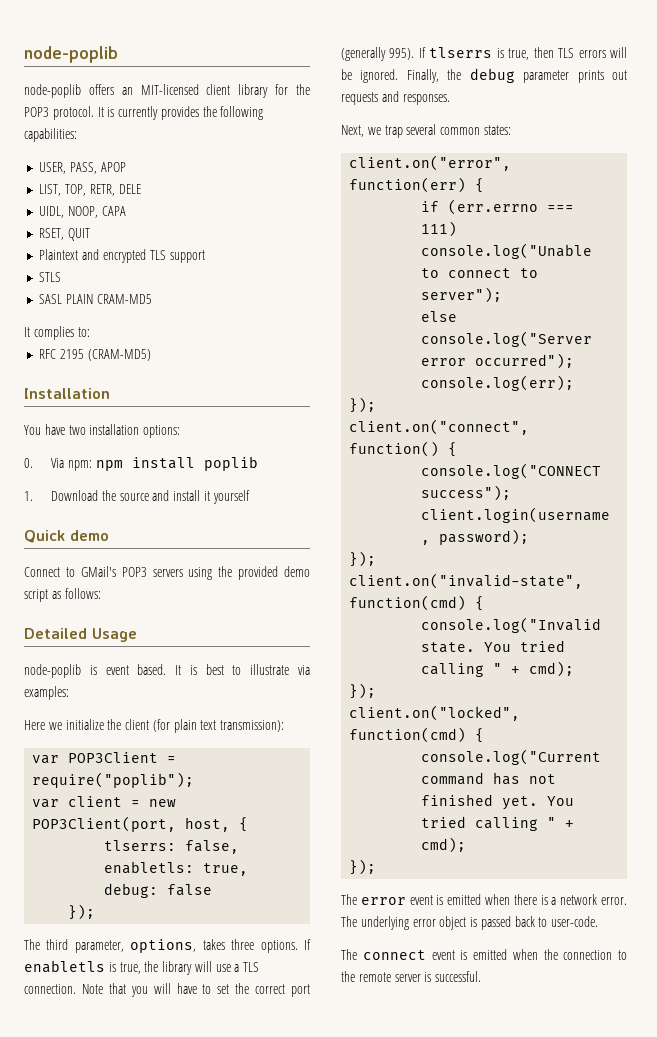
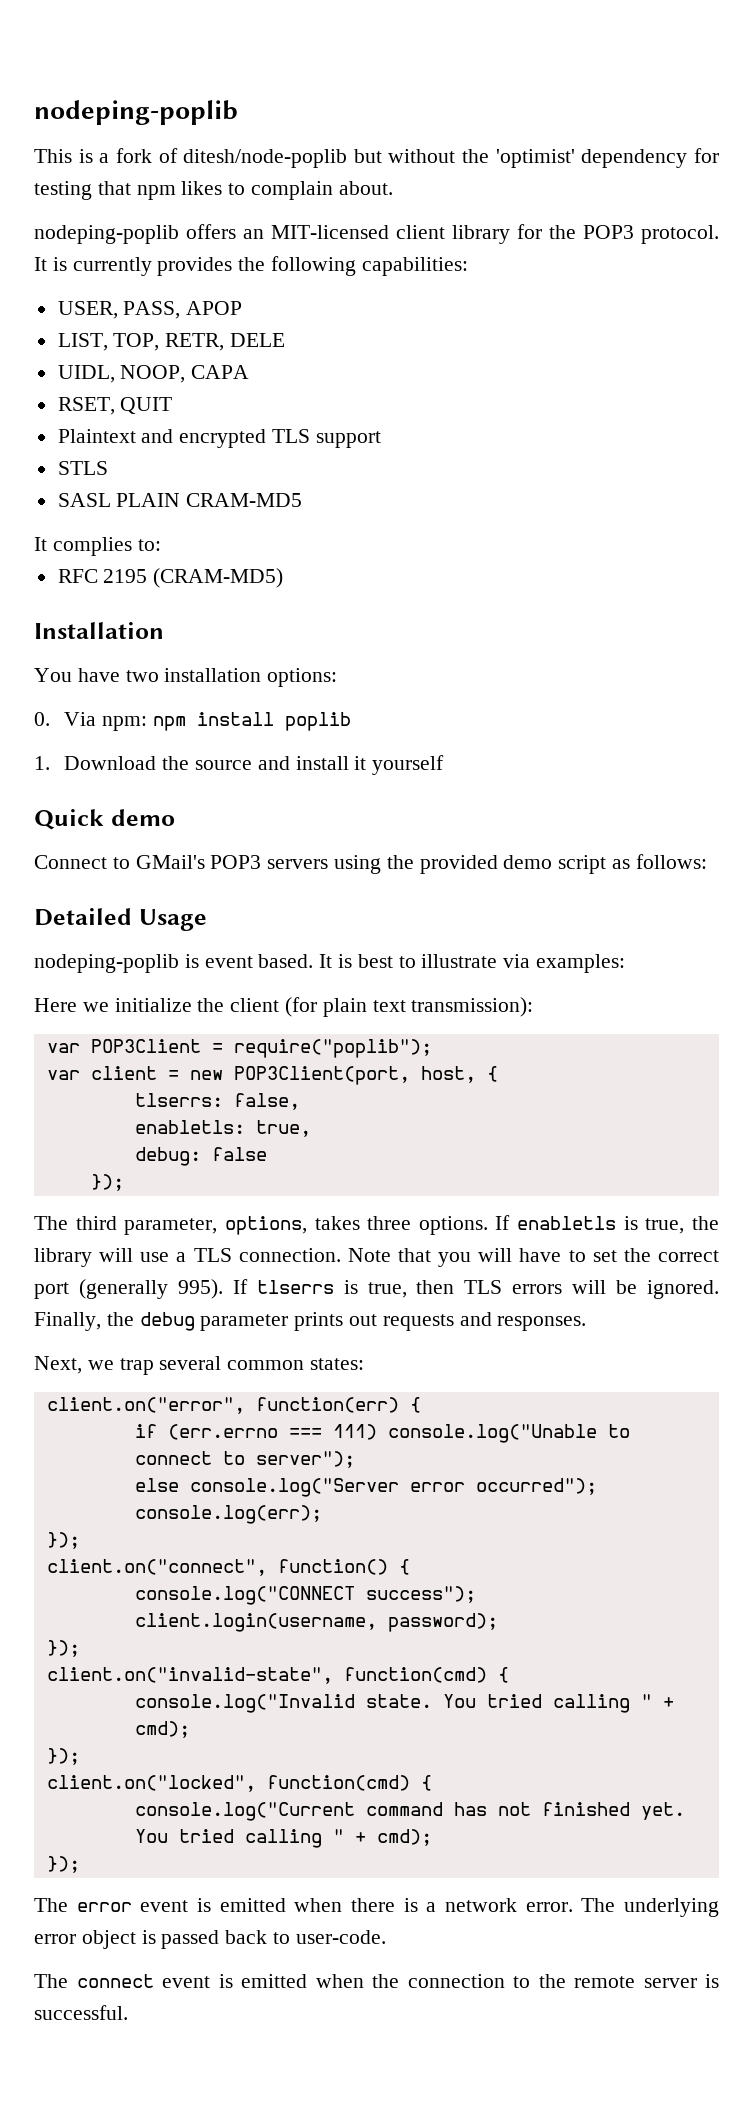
[24,46,118,63] [24,84,81,98] node-poplib // node-poplib -> [34,100,238,125] [34,148,719,168] [34,181,393,200] [34,225,179,244] nodeping-poplib // This is a fork of ditesh/node-poplib but without the 'optimist' dependency for testing that npm likes to complain about. // nodeping-poplib
[24,664,81,678] node-poplib -> [34,954,179,973] nodeping-poplib

